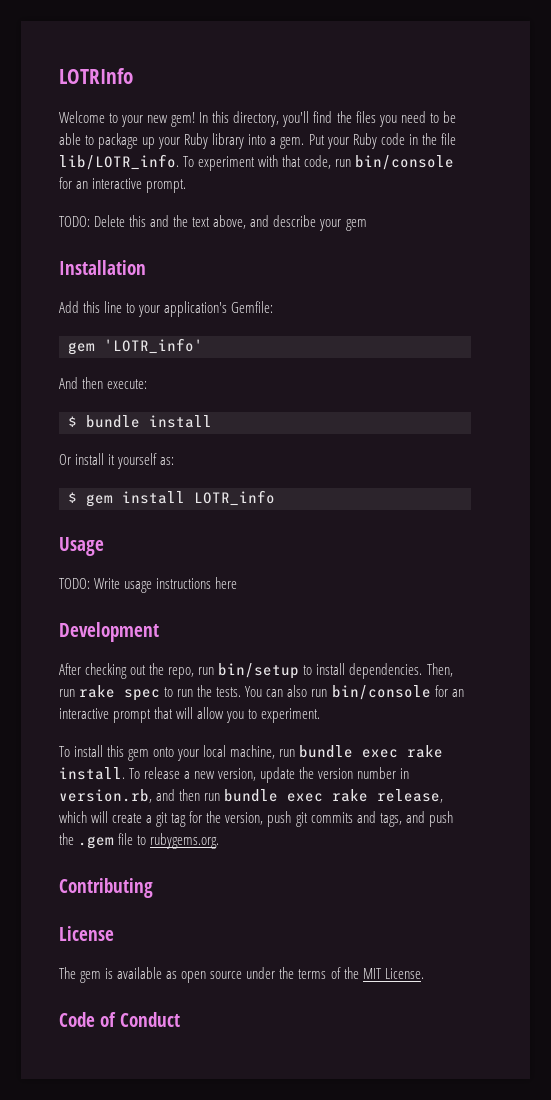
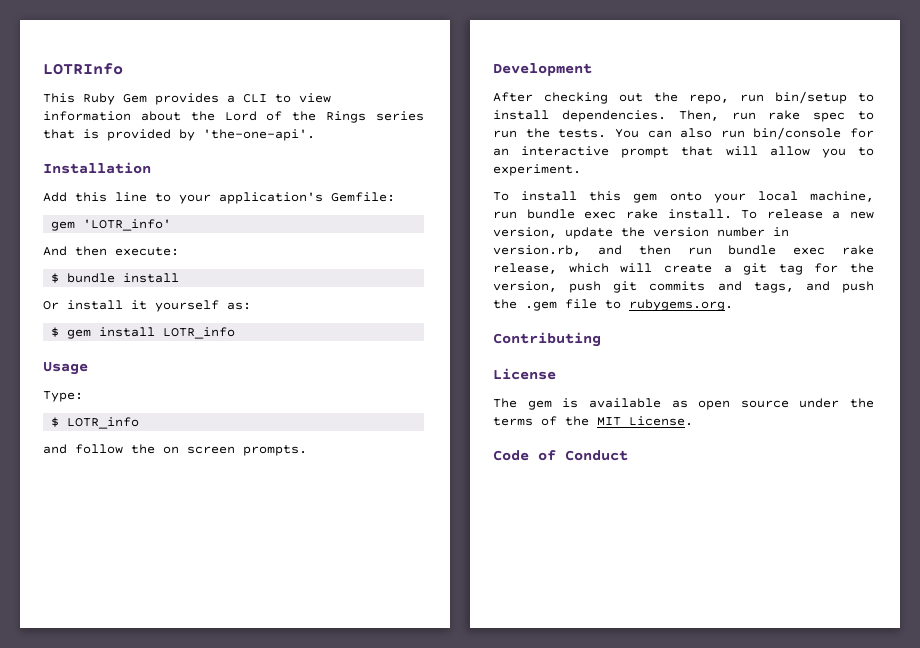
[59,111,456,127] [59,133,456,149] [59,154,455,171] [59,177,187,193] [59,215,367,231] Welcome to your new gem! In this directory, you'll find the files you need to be able to package up your Ruby library into a gem. Put your Ruby code in the file lib/LOTR_info. To experiment with that code, run bin/console for an interactive prompt. // TODO: Delete this and the text above, and describe your gem -> [43,93,331,105] [43,111,424,123] [43,129,315,141] This Ruby Gem provides a CLI to view information about the Lord of the Rings series that is provided by 'the-one-api'.
[59,577,238,593] TODO: Write usage instructions here -> [43,391,83,402] [51,417,140,429] [43,444,307,456] Type: // $ LOTR_info // and follow the on screen prompts.

